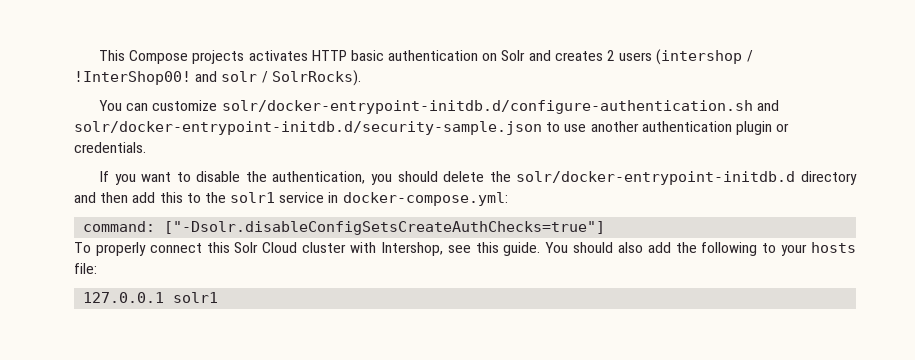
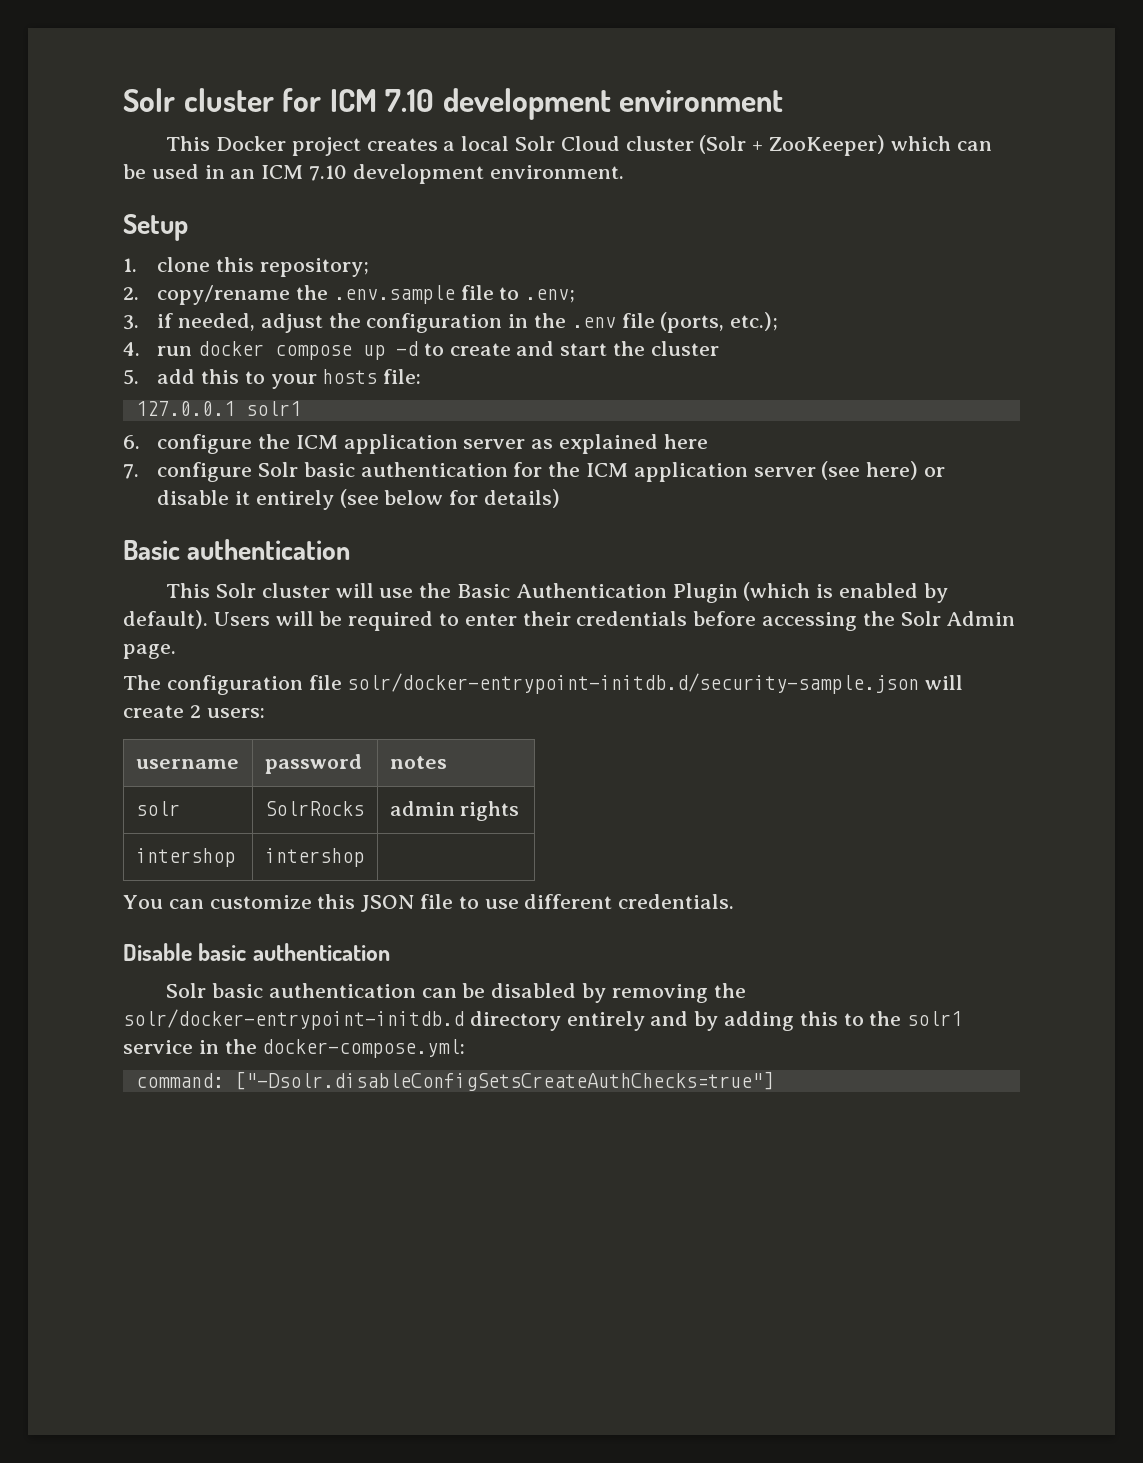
[98,49,753,65] [74,70,361,86] [98,100,779,114] [74,121,790,135] [74,142,146,153] [98,171,857,185] [74,192,508,206] [83,221,606,235] [74,242,758,256] This Compose projects activates HTTP basic authentication on Solr and creates 2 users (intershop / !InterShop00! and solr / SolrRocks). // You can customize solr/docker-entrypoint-initdb.d/configure-authentication.sh and solr/docker-entrypoint-initdb.d/security-sample.json to use another authentication plugin or credentials. // If you want to disable the authentication, you should delete the solr/docker-entrypoint-initdb.d directory and then add this to the solr1 service in docker-compose.yml: // command: ["-Dsolr.disableConfigSetsCreateAuthChecks=true"] // To properly connect this Solr Cloud cluster with Intershop, see this guide. You should also add the following -> [123,88,783,120] [166,135,992,156] [123,164,624,184] [123,214,188,241] [123,257,369,277] [123,285,576,305] [123,312,779,333] [123,341,719,360] [123,369,240,385] Solr cluster for ICM 7.10 development environment // This Docker project creates a local Solr Cloud cluster (Solr + ZooKeeper) which can be used in an ICM 7.10 development environment. // Setup // 1. clone this repository; // 2. copy/rename the .env.sample file to .env; // 3. if needed, adjust the configuration in the .env file (ports, etc.); // 4. run docker compose up -d to create and start the cluster // 5. add this
(219, 297) none -> [123,434,708,454] [123,461,946,482] [157,489,561,510] [123,539,351,560] [166,582,948,603] [123,610,1016,631] [123,644,176,659] [123,673,964,695] [123,705,265,718] [135,759,239,769] [264,754,362,774] [389,756,447,769] [135,801,180,816] [264,801,364,816] [389,801,520,821] [135,848,235,867] [264,848,364,867] [123,894,735,912] [123,943,390,961] [166,983,746,1003] [123,1009,963,1031] [123,1039,466,1058] [135,1071,774,1091] // 6. configure the ICM application server as explained here // 7. configure Solr basic authentication for the ICM application server (see here) or disable it entirely (see below for details) // Basic authentication // This Solr cluster will use the Basic Authentication Plugin (which is enabled by default). Users will be required to enter their credentials before accessing the Solr Admin page. // The configuration file solr/docker-entrypoint-initdb.d/security-sample.json will create 2 users: // username | password | notes // solr | SolrRocks | admin rights // intershop | intershop | // You can customize this JSON file to use different credentials. // Disable basic authentication // Solr basic authentication can be disabled by removing the solr/docker-entrypoint-initdb.d directory entirely and by adding this to the solr1 service in the docker-compose.yml: // command: ["-Dsolr.disableConfigSetsCreateAuthChecks=true"]

